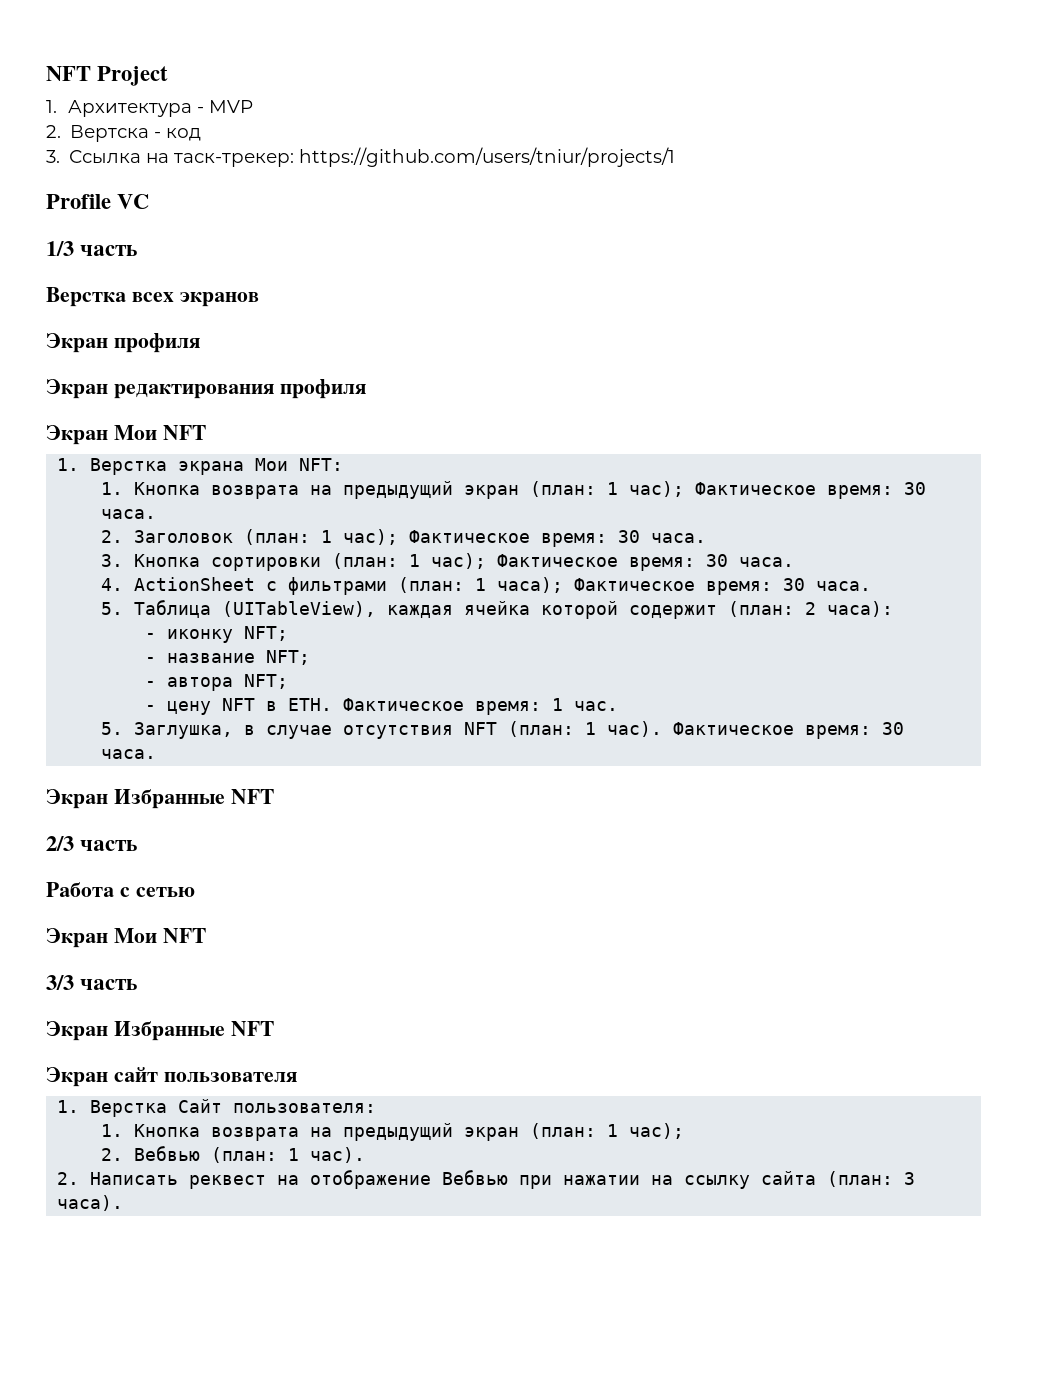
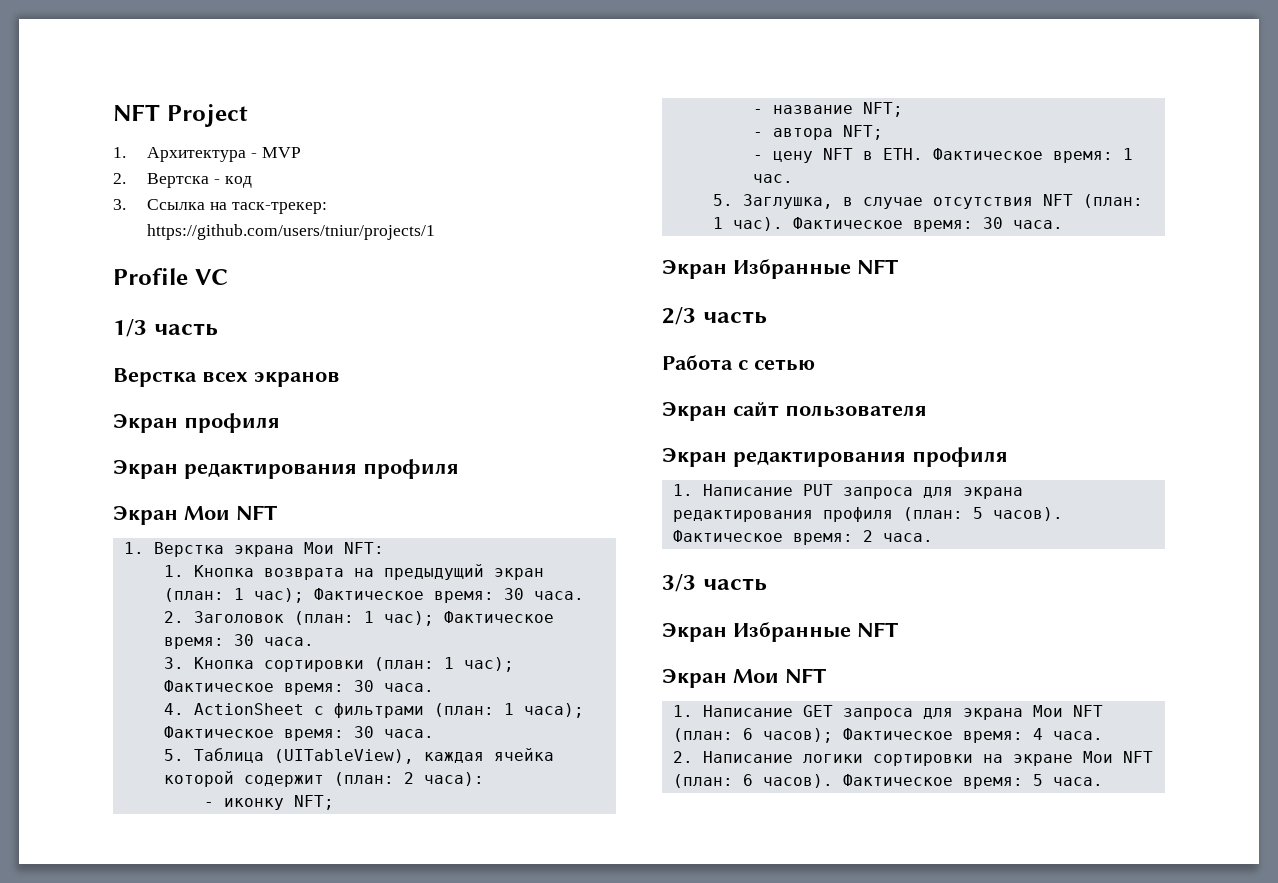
[113,928,206,943] Мои NFT -> [733,402,927,417] [662,447,1008,467] [672,484,1023,499] [672,507,1063,522] [672,530,933,545] сайт пользователя // Экран редактирования профиля // 1. Написание PUT запроса для экрана редактирования профиля (план: 5 часов). Фактическое время: 2 часа.
[113,1067,297,1082] [57,1099,377,1117] [101,1123,685,1141] [101,1146,366,1163] [57,1170,916,1189] [57,1195,124,1211] сайт пользователя // 1. Верстка Сайт пользователя: // 1. Кнопка возврата на предыдущий экран (план: 1 час); // 2. Вебвью (план: 1 час). // 2. Написать реквест на отображение Вебвью при нажатии на ссылку сайта (план: 3 часа). -> [733,668,826,683] [672,705,1103,720] [672,728,1103,743] [672,751,1153,766] [672,774,1103,789] Мои NFT // 1. Написание GET запроса для экрана Мои NFT (план: 6 часов); Фактическое время: 4 часa. // 2. Написание логики сортировки на экране Мои NFT (план: 6 часов). Фактическое время: 5 часa.

